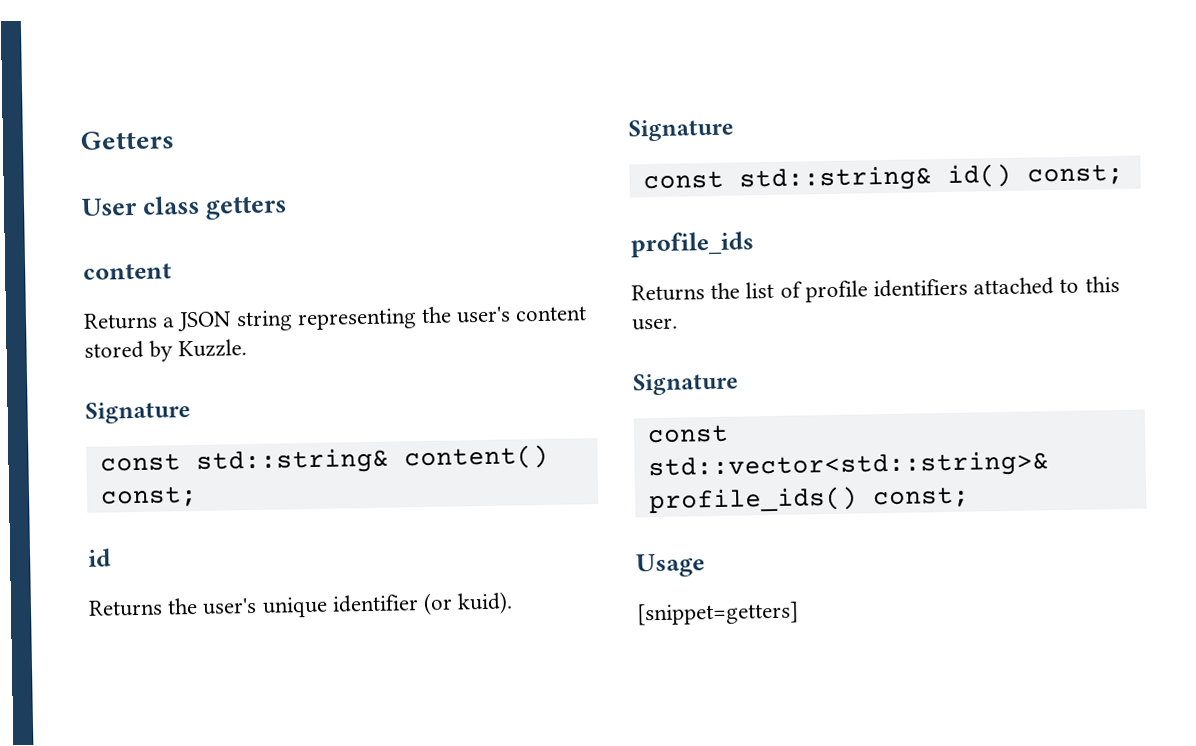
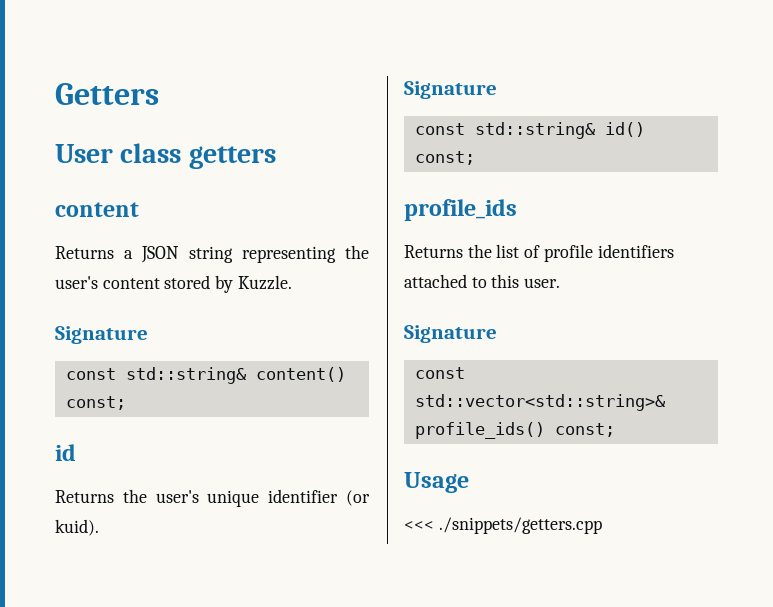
[637,601,799,626] [snippet=getters] -> [404,517,602,534] <<< ./snippets/getters.cpp

